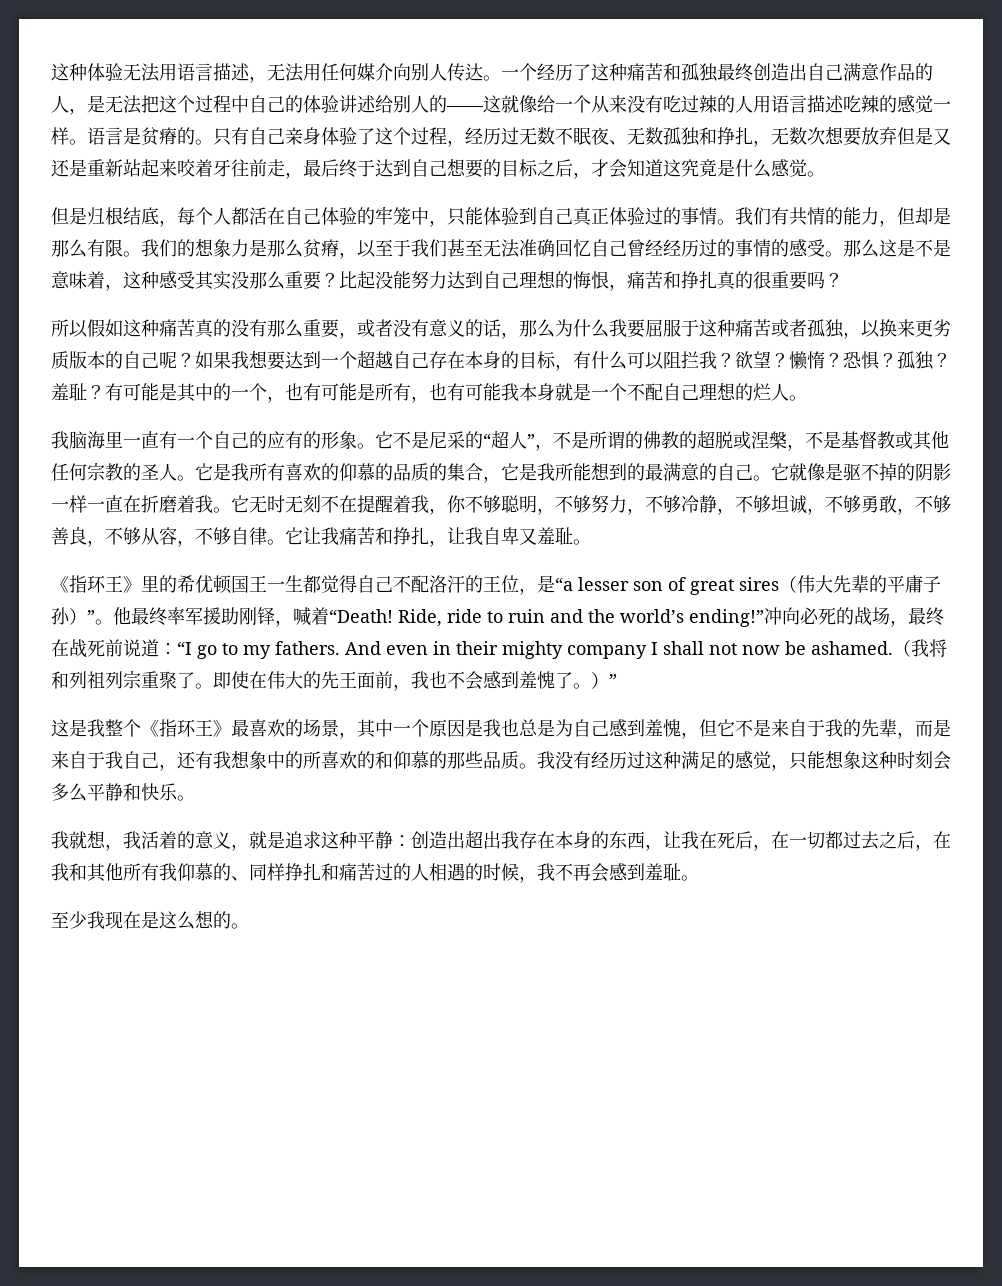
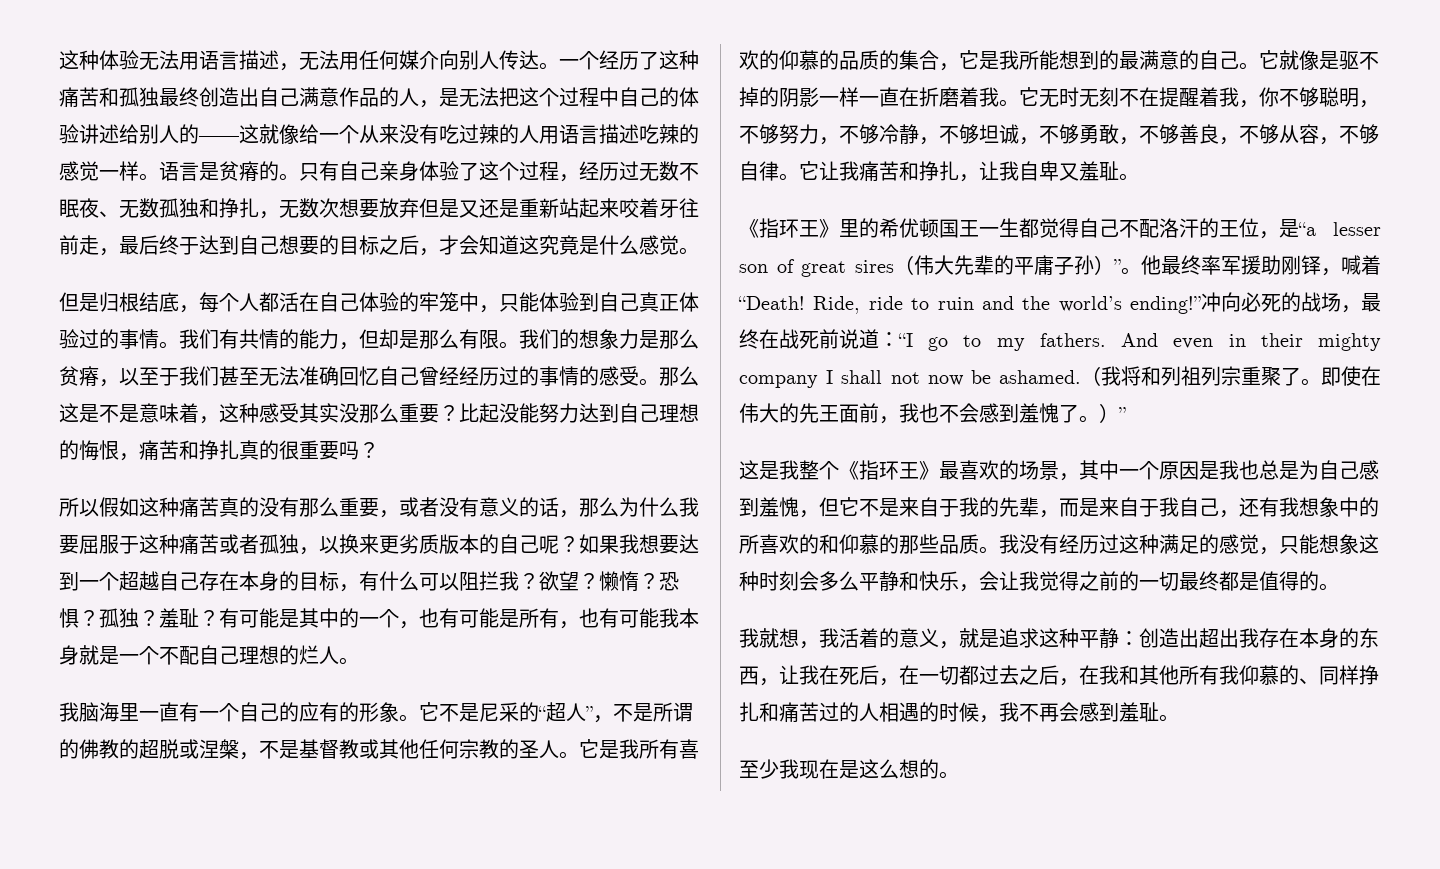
(178, 792) none -> [959,571,1319,592] ，会让我觉得之前的一切最终都是值得的

